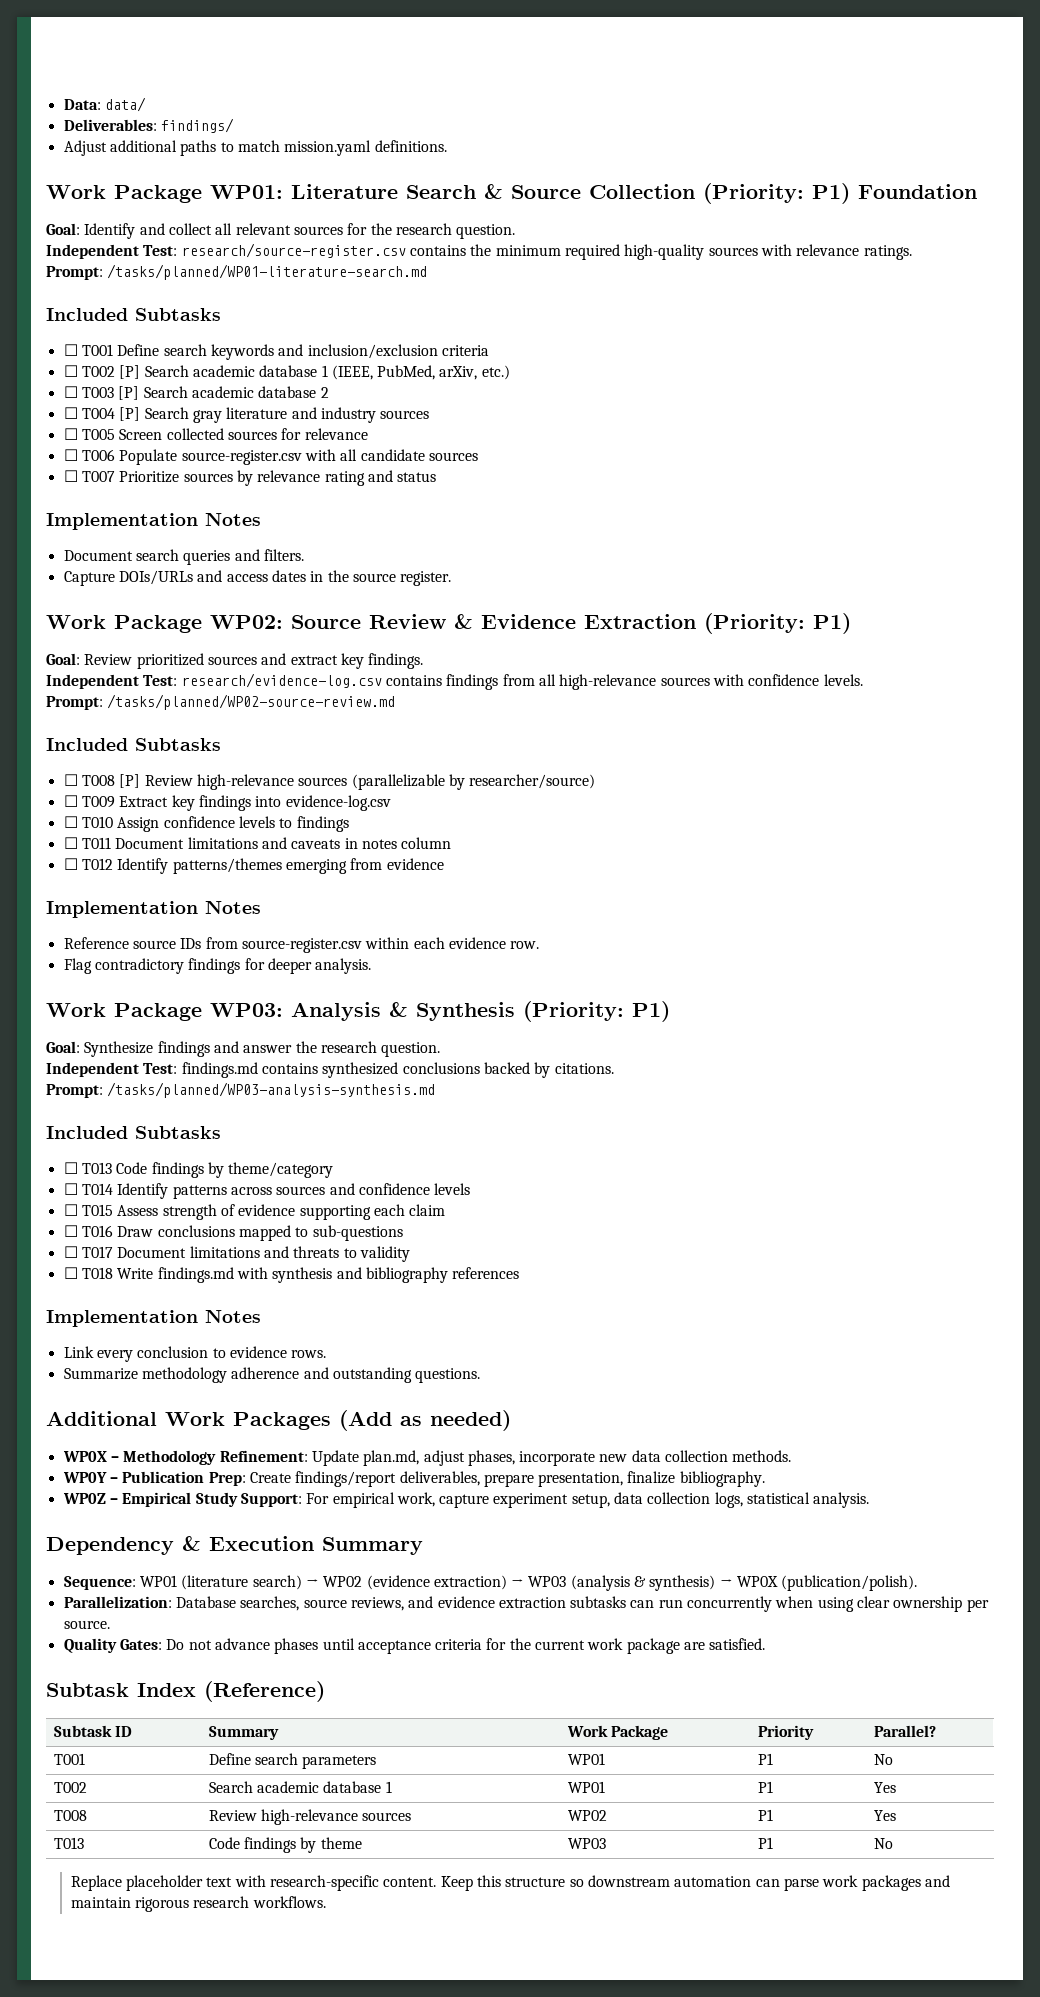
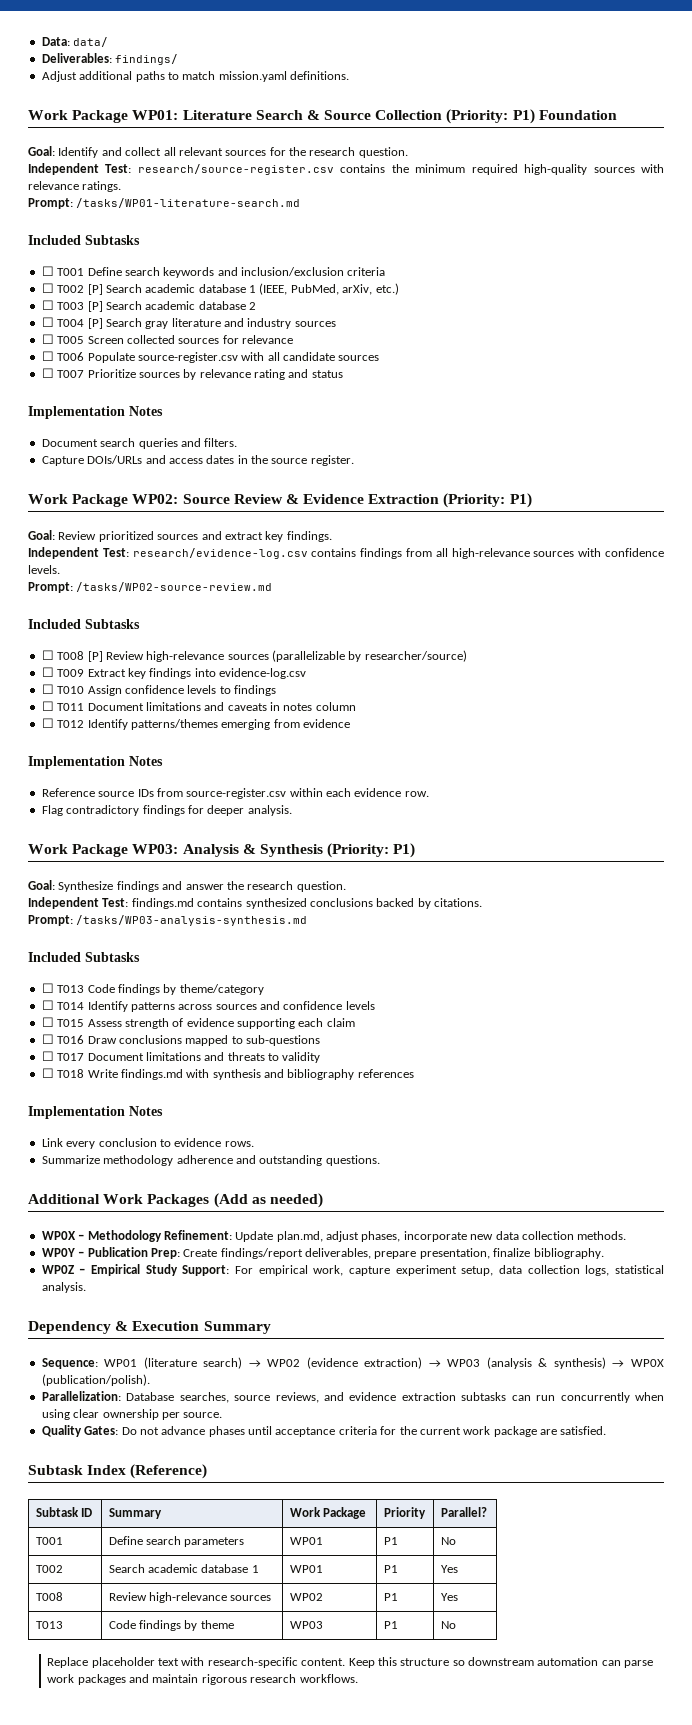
[107,264,428,280] /tasks/planned/WP01-literature-search.md -> [76,198,301,208] /tasks/WP01-literature-search.md
[107,694,396,710] /tasks/planned/WP02-source-review.md -> [76,582,273,592] /tasks/WP02-source-review.md
[107,1082,436,1098] /tasks/planned/WP03-analysis-synthesis.md -> [76,915,308,926] /tasks/WP03-analysis-synthesis.md

